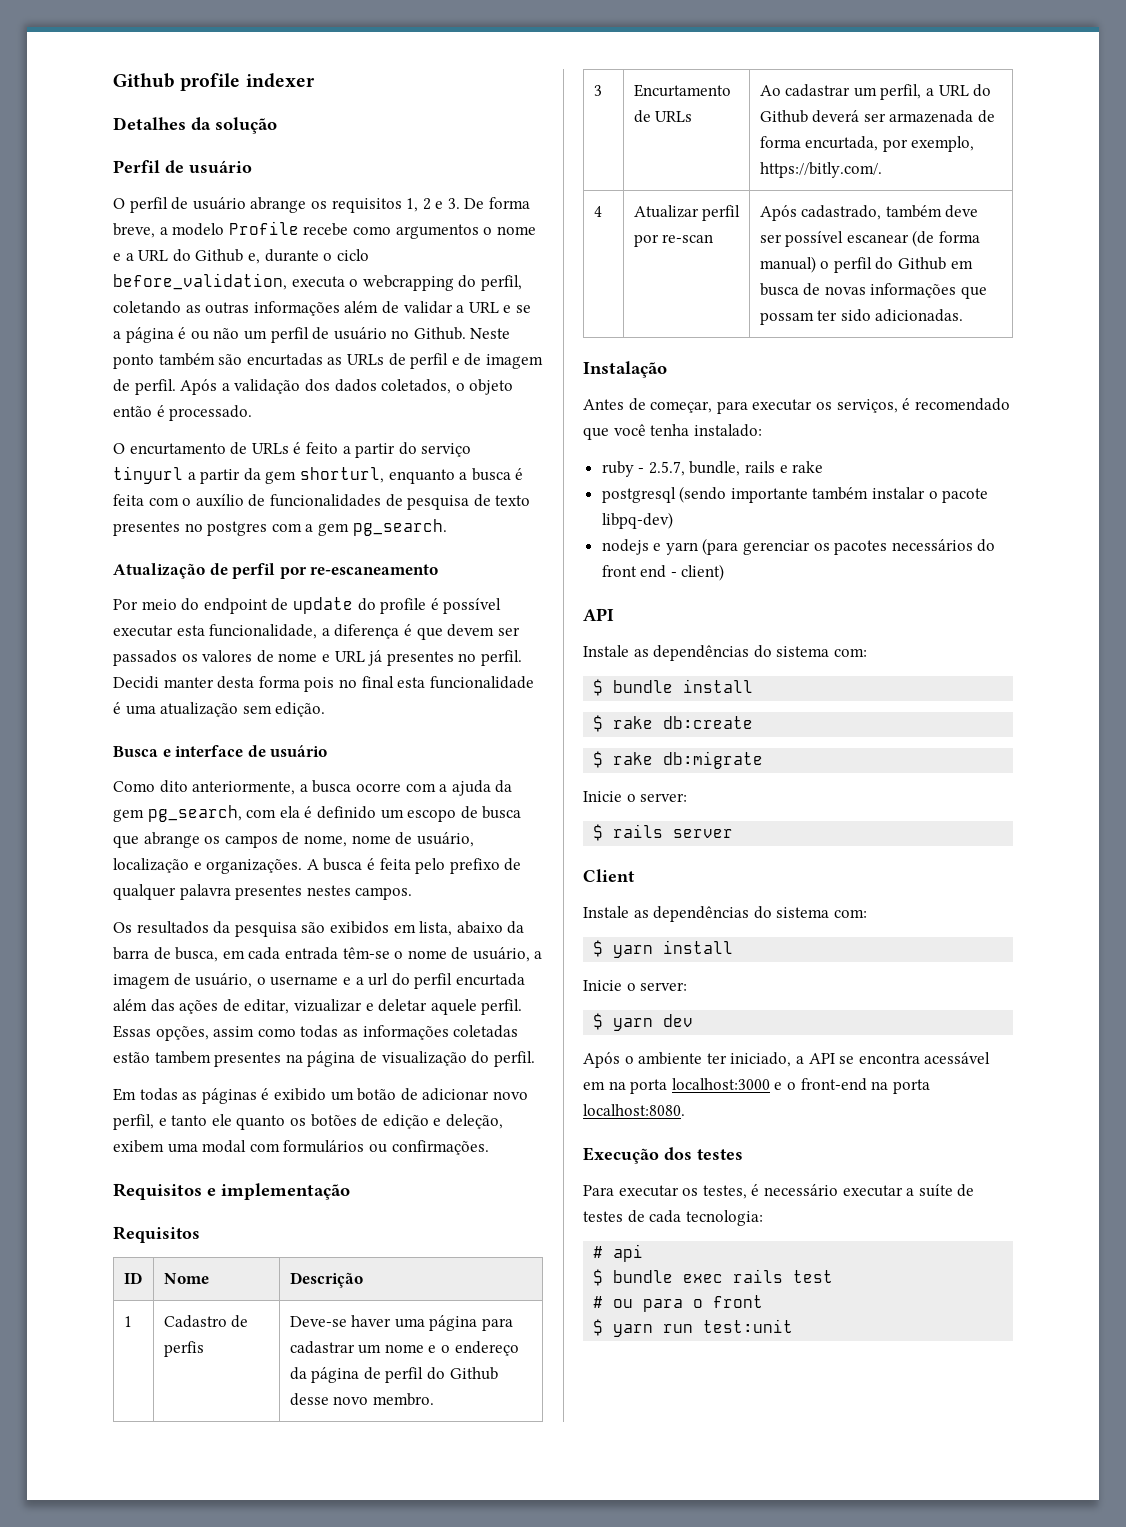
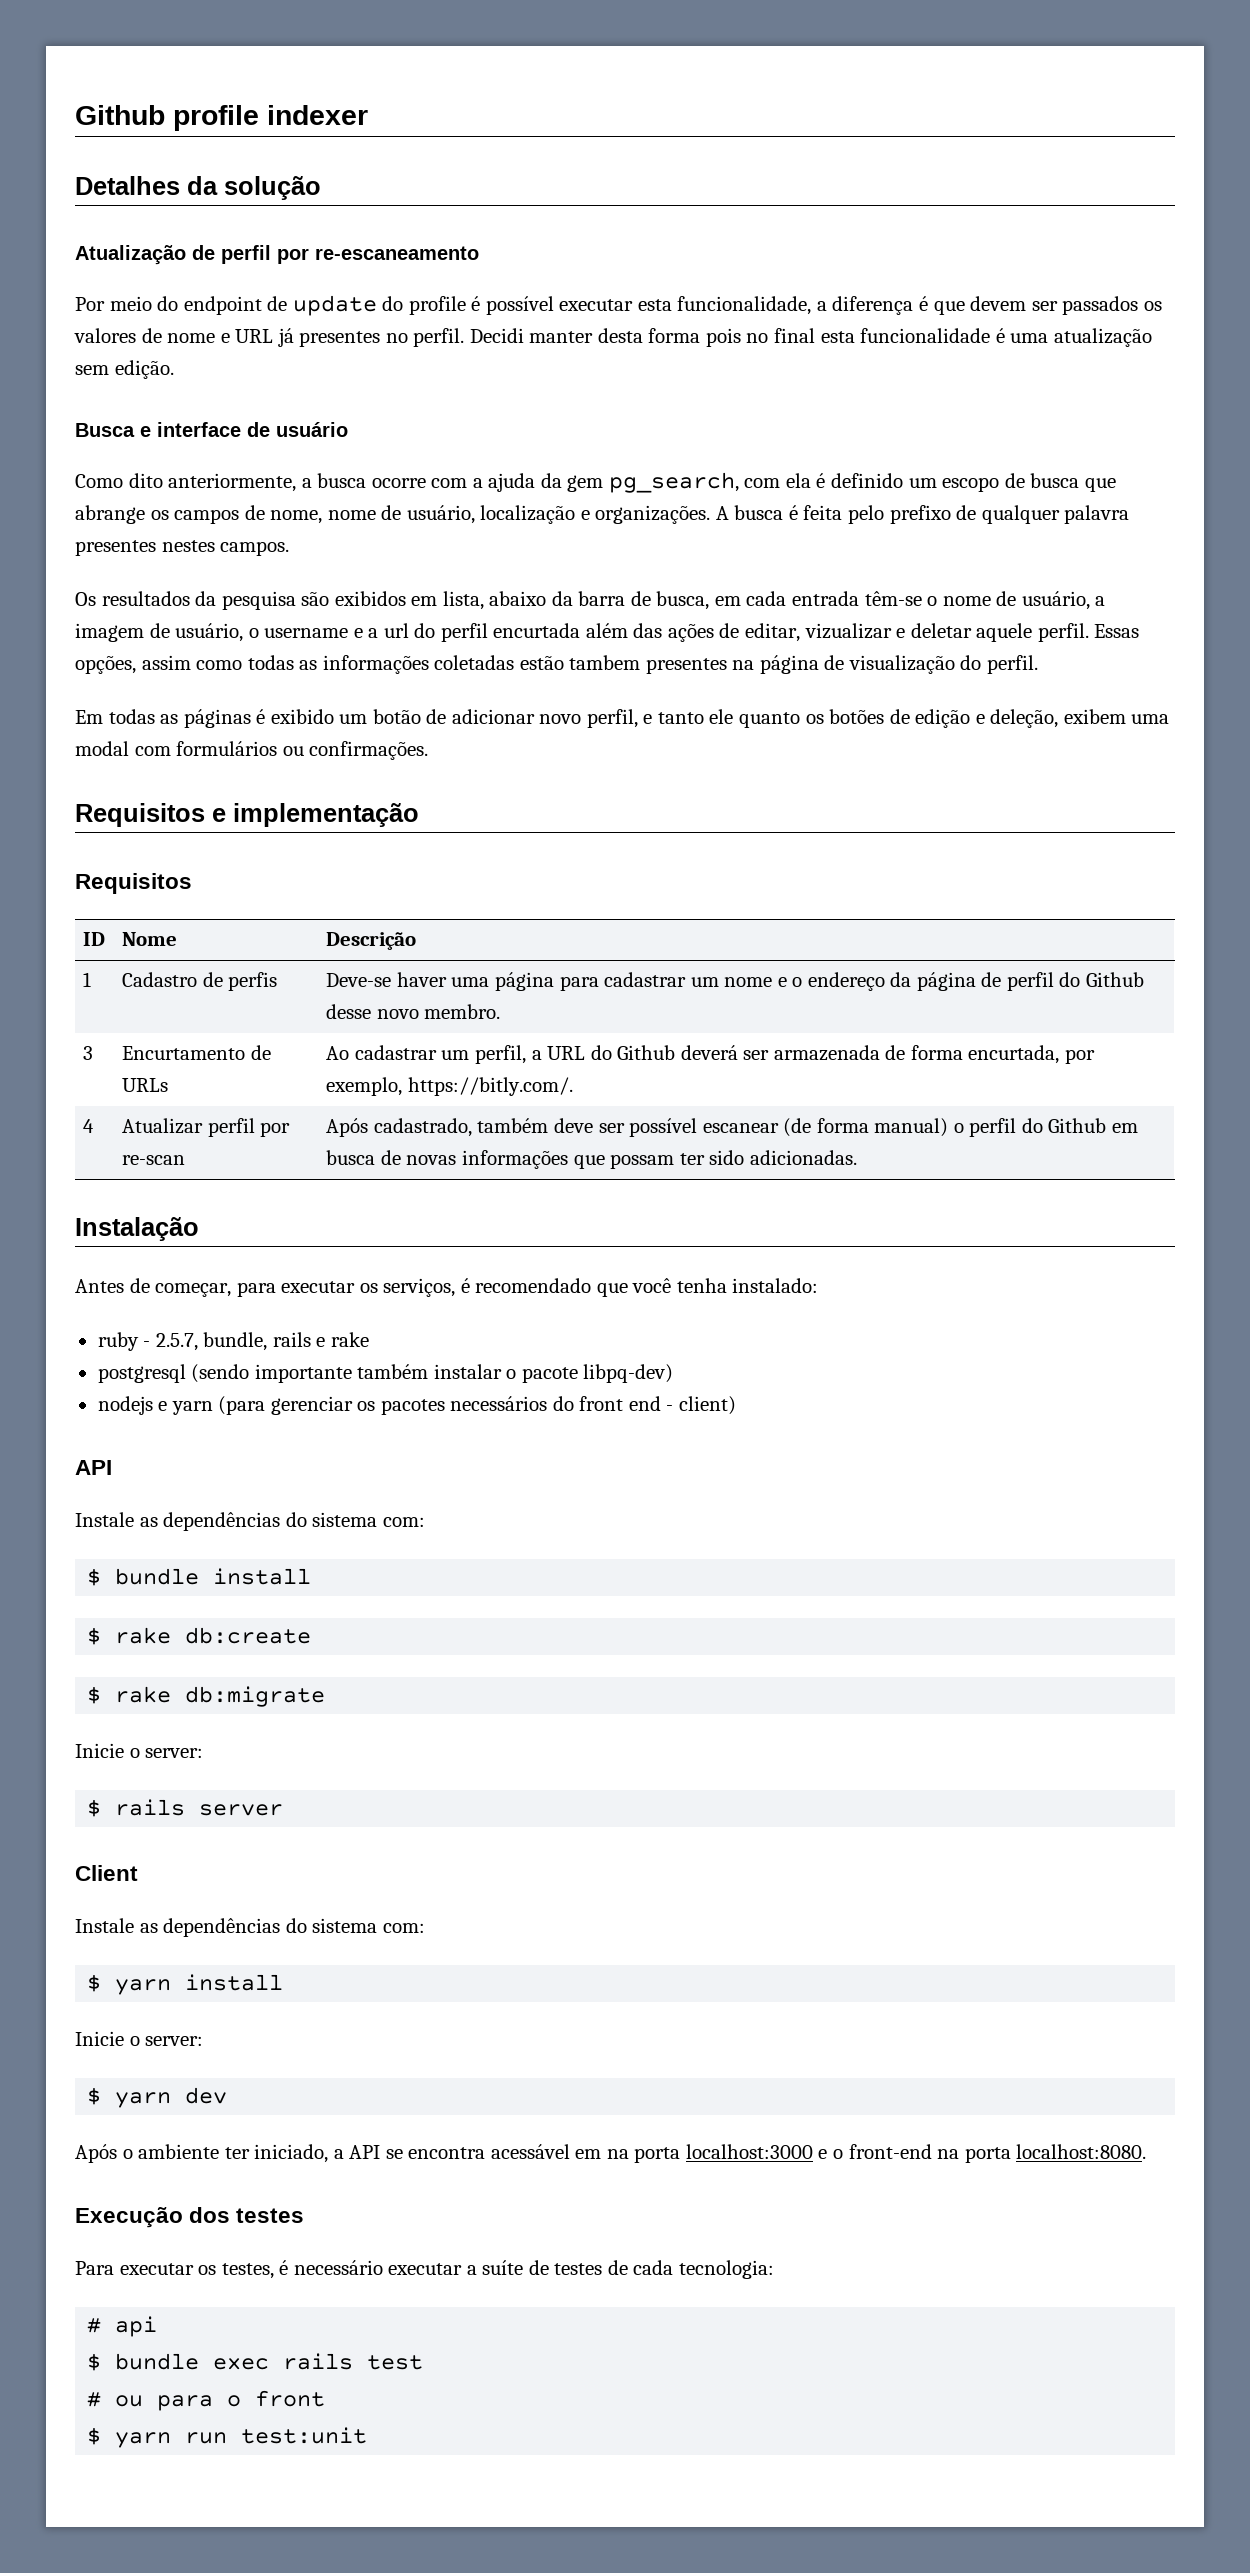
[113,160,252,173] [113,197,531,213] [113,221,536,239] [113,249,369,264] [113,273,522,291] [113,301,531,316] [113,327,511,343] [113,353,543,369] [113,379,514,395] [113,405,253,421] [113,442,472,458] [113,466,524,484] [113,494,531,510] [113,519,447,536] // Perfil de usuário // O perfil de usuário abrange os requisitos 1, 2 e 3. De forma breve, a modelo Profile recebe como argumentos o nome e a URL do Github e, durante o ciclo before_validation, executa o webcrapping do perfil, coletando as outras informações além de validar a URL e se a página é ou não um perfil de usuário no Github. Neste ponto também são encurtadas as URLs de perfil e de imagem de perfil. Após a validação dos dados coletados, o objeto então é processado. // O encurtamento de URLs é feito a partir do serviço tinyurl a partir da gem shorturl, enquanto a busca é feita com o auxílio de funcionalidades de pesquisa de texto presentes no postgres com a gem pg_search. -> (321, 188) none

